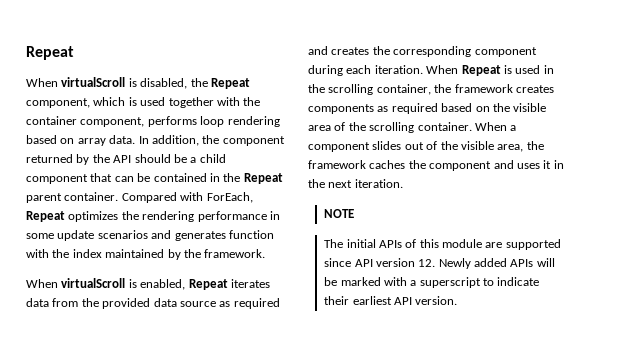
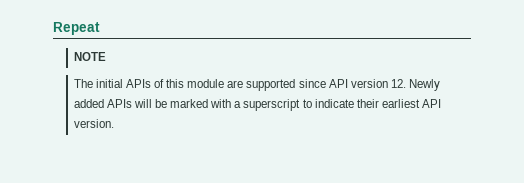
[26,46,74,60] [26,77,250,89] [26,97,261,108] [26,116,280,127] [26,135,285,146] [26,154,226,165] [26,173,283,184] [26,192,253,203] [26,211,280,222] [26,230,274,241] [26,249,266,260] [26,278,270,290] [26,298,280,309] [308,46,537,57] [308,65,554,76] [308,84,554,95] [308,103,547,114] [308,122,517,133] [308,141,544,152] [308,160,564,171] [308,179,403,188] Repeat // When virtualScroll is disabled, the Repeat component, which is used together with the container component, performs loop rendering based on array data. In addition, the component returned by the API should be a child component that can be contained in the Repeat parent container. Compared with ForEach, Repeat optimizes the rendering performance in some update scenarios and generates function with the index maintained by the framework. // When virtualScroll is enabled, Repeat iterates data from the provided data source as required and creates the corresponding component during each iteration. When Repeat is used in the scrolling container, the framework creates components as required based on the visible area of the scrolling container. When a component slides out of the visible area, the framework caches the component and uses it in the next iteration. -> [53,22,100,35] Repeat

